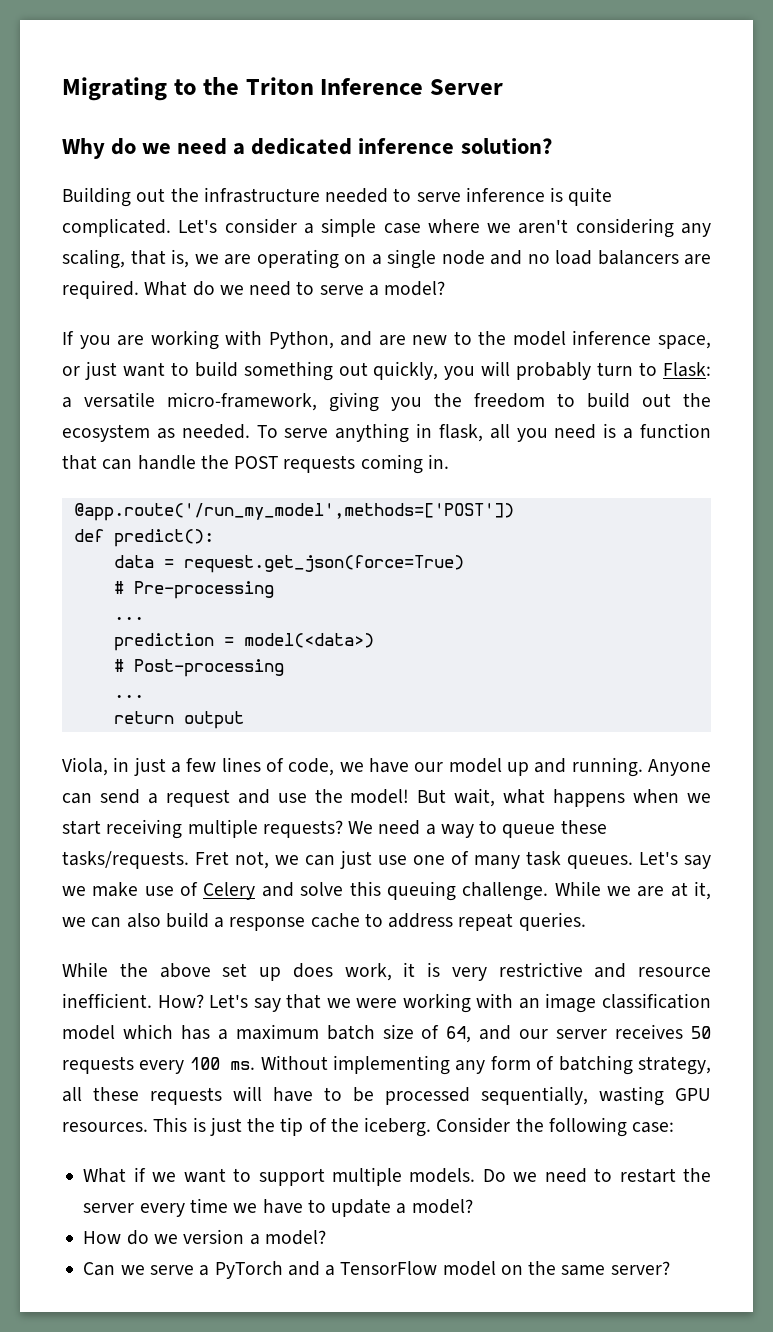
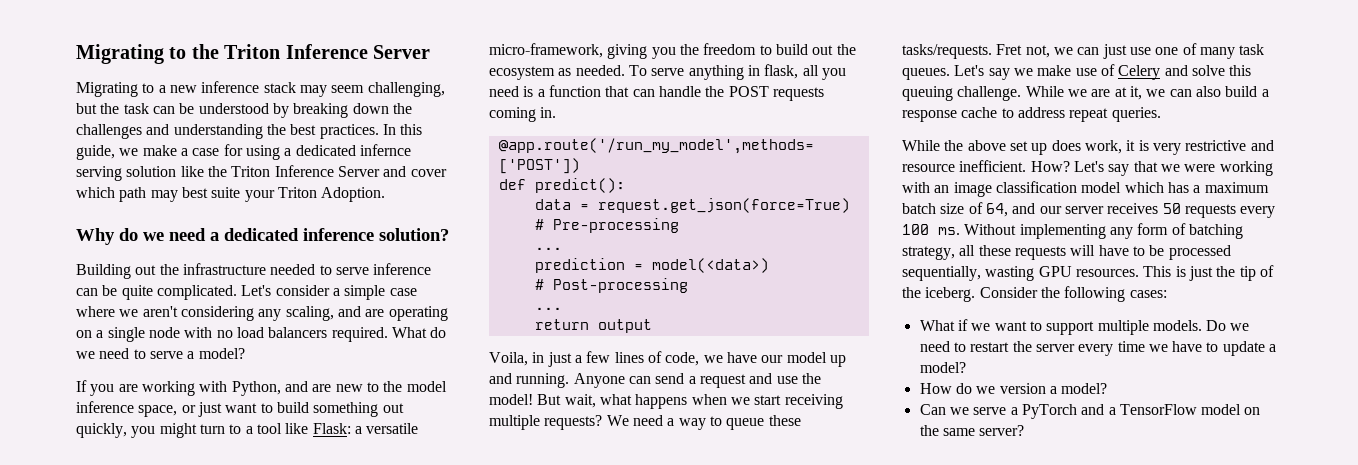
(504, 87) none -> [76,81,445,97] [76,103,412,118] [76,124,423,139] [76,144,411,160] [76,165,447,181] [76,187,386,202] // Migrating to a new inference stack may seem challenging, but the task can be understood by breaking down the challenges and understanding the best practices. In this guide, we make a case for using a dedicated infernce serving solution like the Triton Inference Server and cover which path may best suite your Triton Adoption.
[550,187,564,202] is -> [76,285,118,296] can be
[130,249,219,268] that is, we -> [337,306,361,317] and
[490,250,522,265] and -> [184,327,213,338] with
[684,254,711,265] are -> (328, 332) none
[481,361,658,380] will probably turn to -> [159,423,309,438] might turn to a tool like
[62,757,108,776] Viola, -> [489,352,528,366] Voila,
[632,1122,675,1133] case: -> [1129,290,1167,298] cases:

